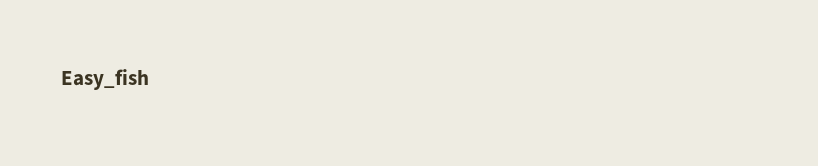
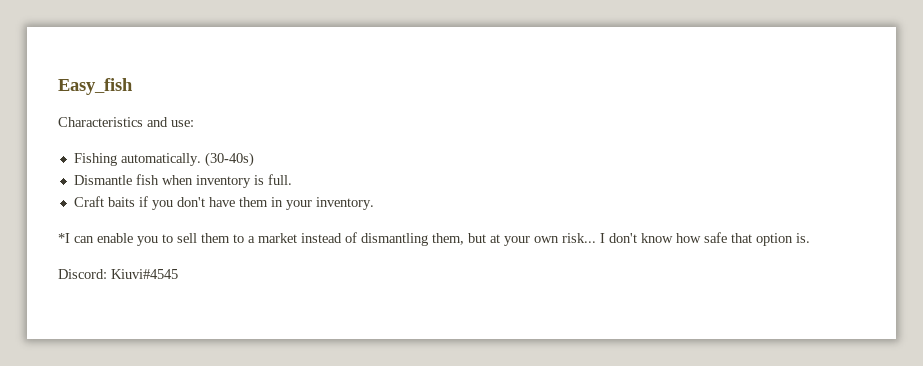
(149, 79) none -> [58,117,194,127] [73,152,254,167] [73,174,292,188] [73,196,374,210] [58,232,810,246] [58,269,178,279] // Characteristics and use: // Fishing automatically. (30-40s) // Dismantle fish when inventory is full. // Craft baits if you don't have them in your inventory. // *I can enable you to sell them to a market instead of dismantling them, but at your own risk... I don't know how safe that option is. // Discord: Kiuvi#4545

